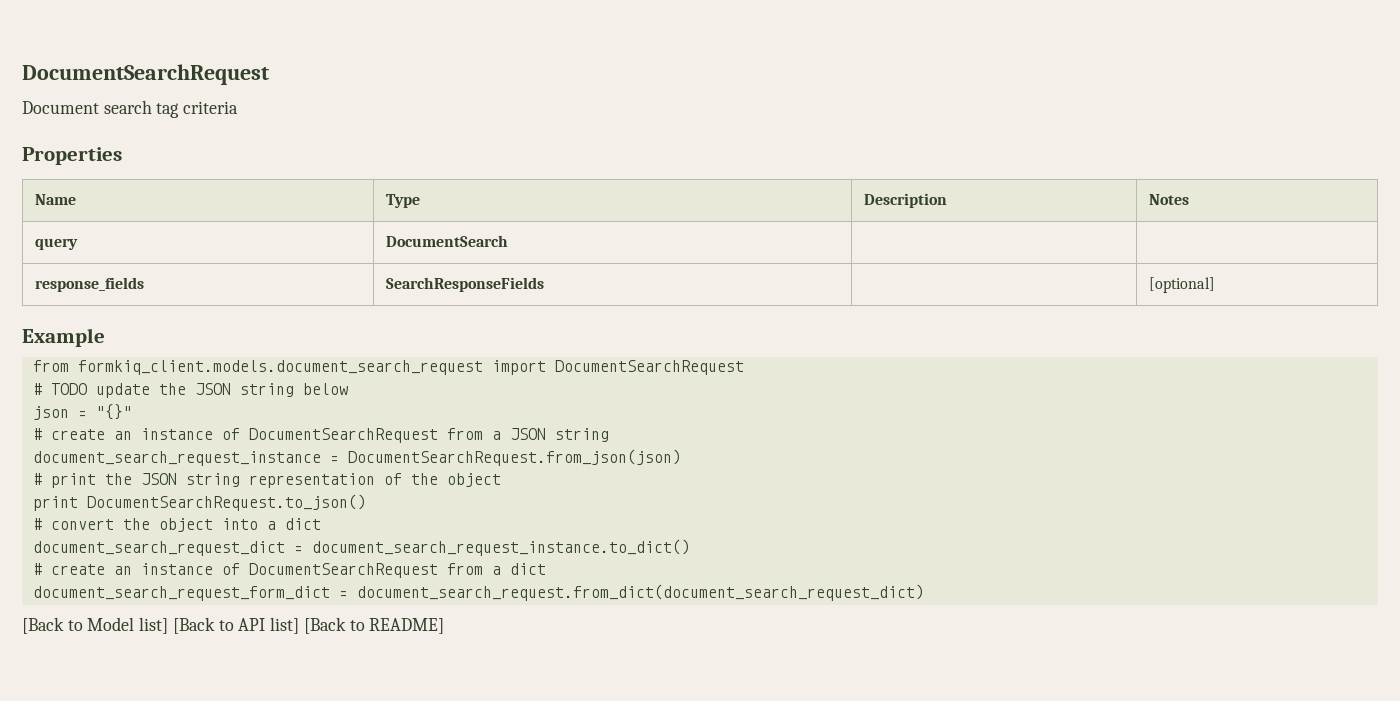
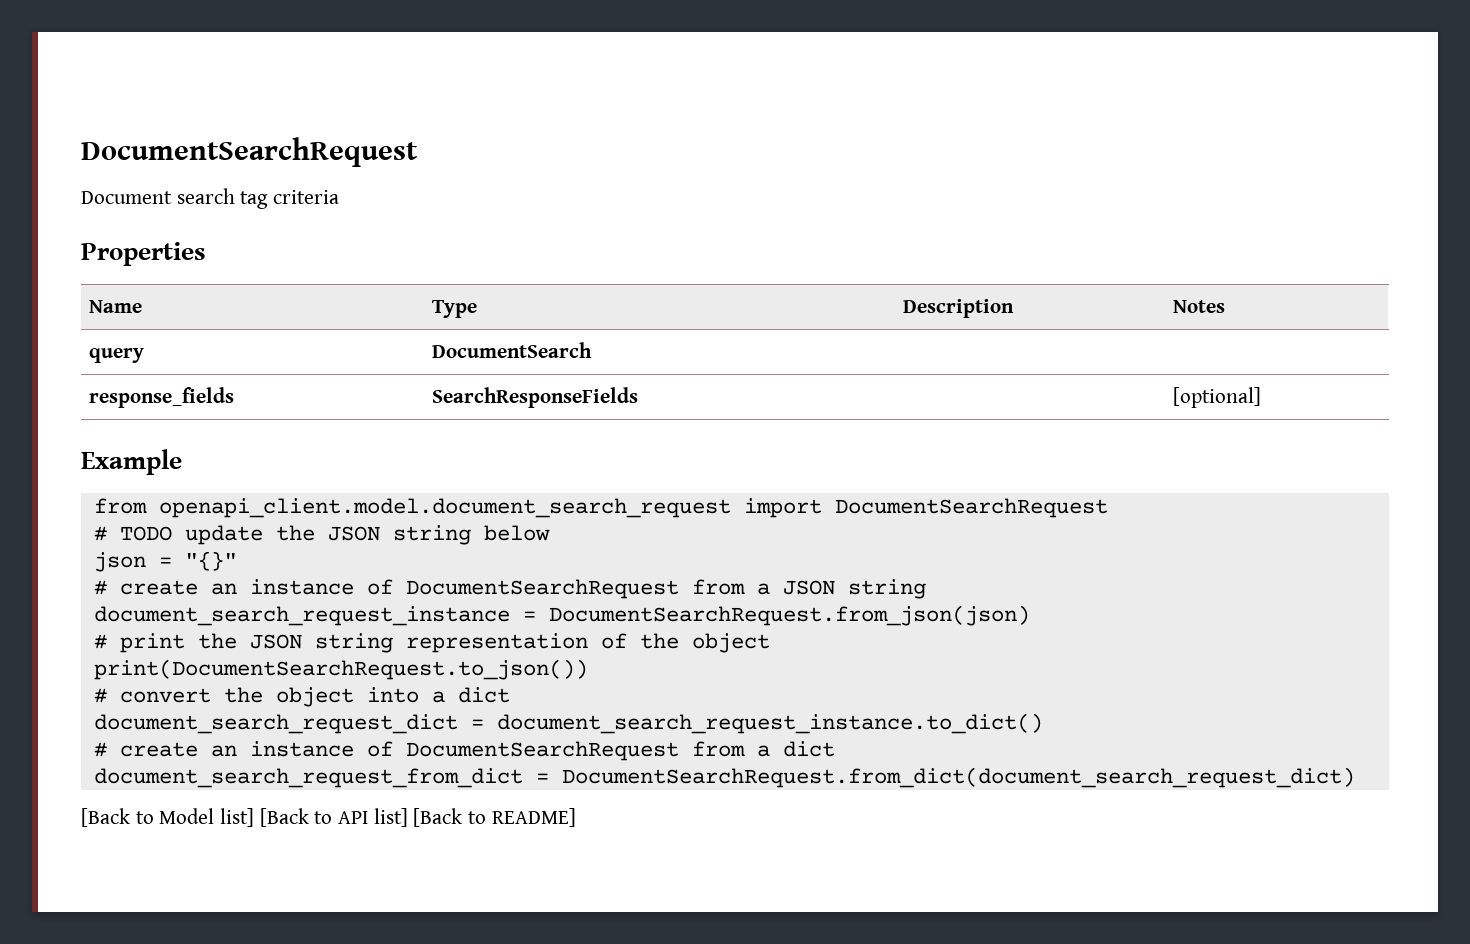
[77,360,483,375] formkiq_client.models.document_search_request -> [158,498,731,518] openapi_client.model.document_search_request
[32,494,366,511] print DocumentSearchRequest.to_json() -> [93,659,588,680] print(DocumentSearchRequest.to_json())
[32,584,924,601] document_search_request_form_dict = document_search_request.from_dict(document_search_request_dict) -> [93,767,1355,788] document_search_request_from_dict = DocumentSearchRequest.from_dict(document_search_request_dict)

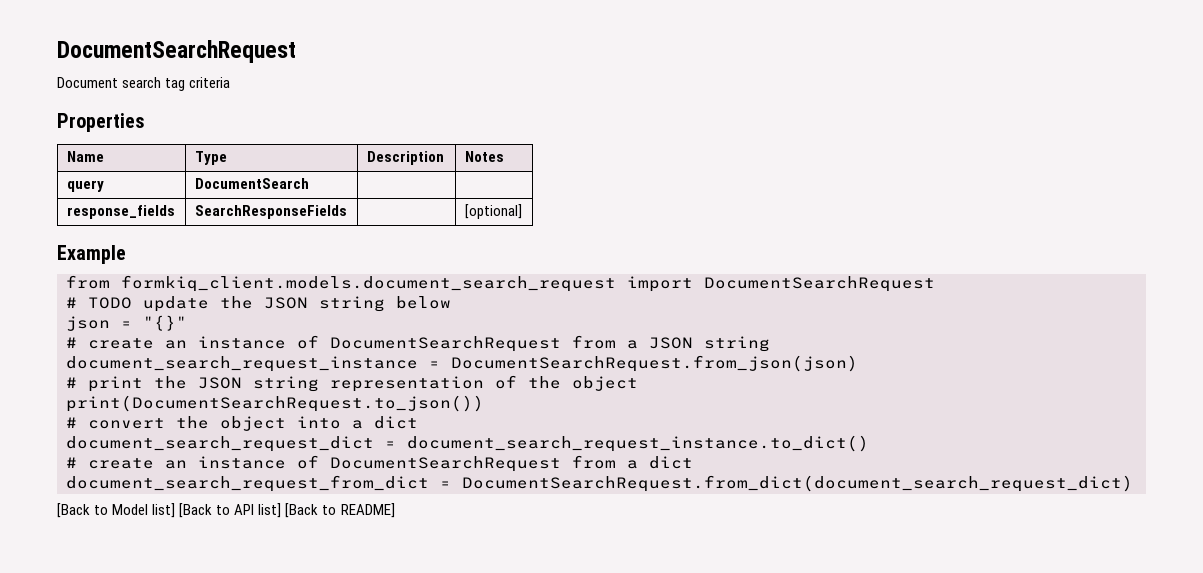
[158,498,731,518] openapi_client.model.document_search_request -> [121,275,616,292] formkiq_client.models.document_search_request

